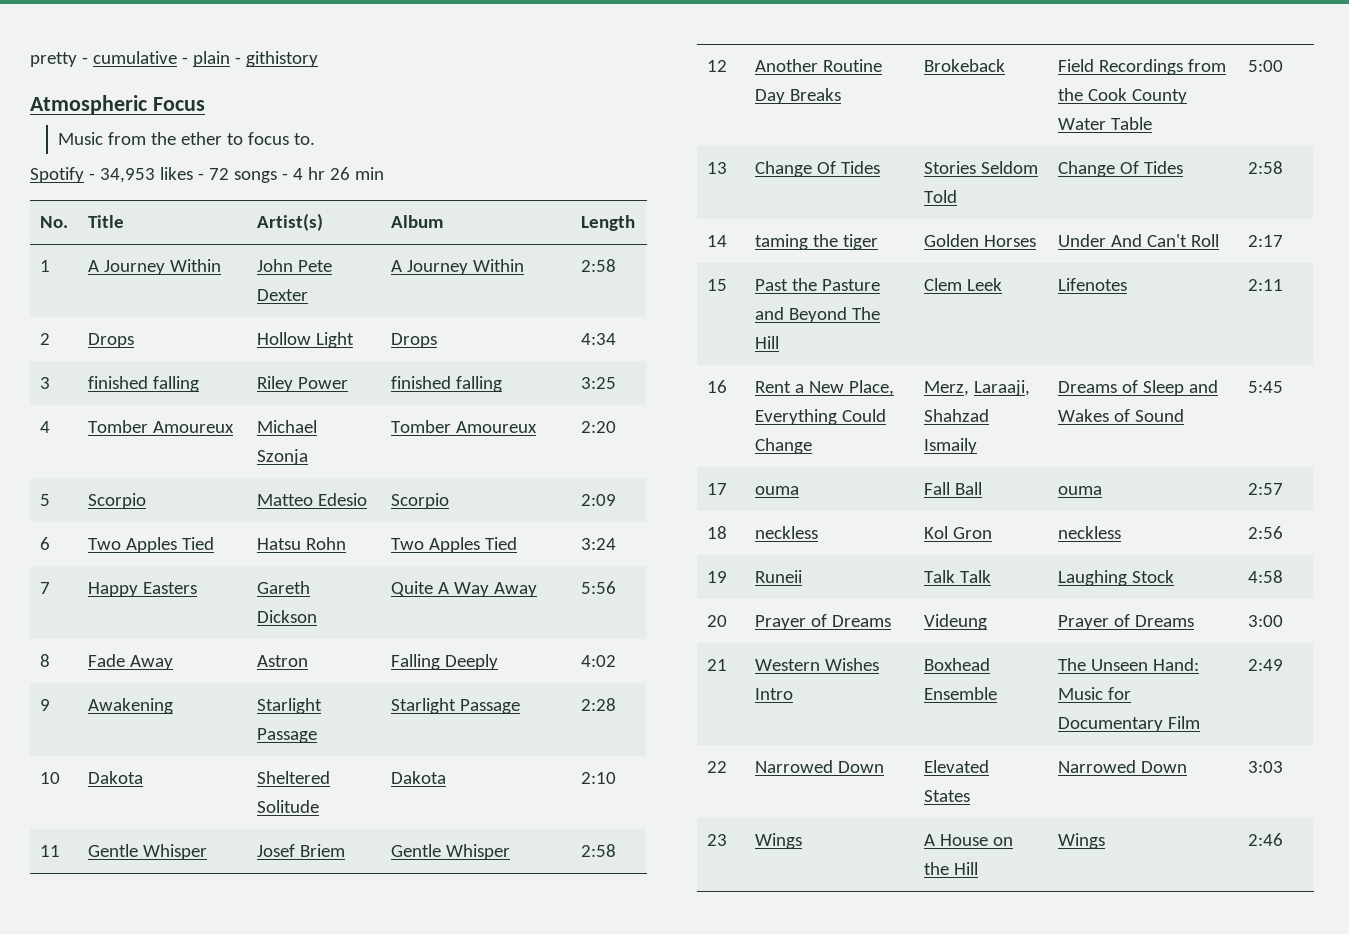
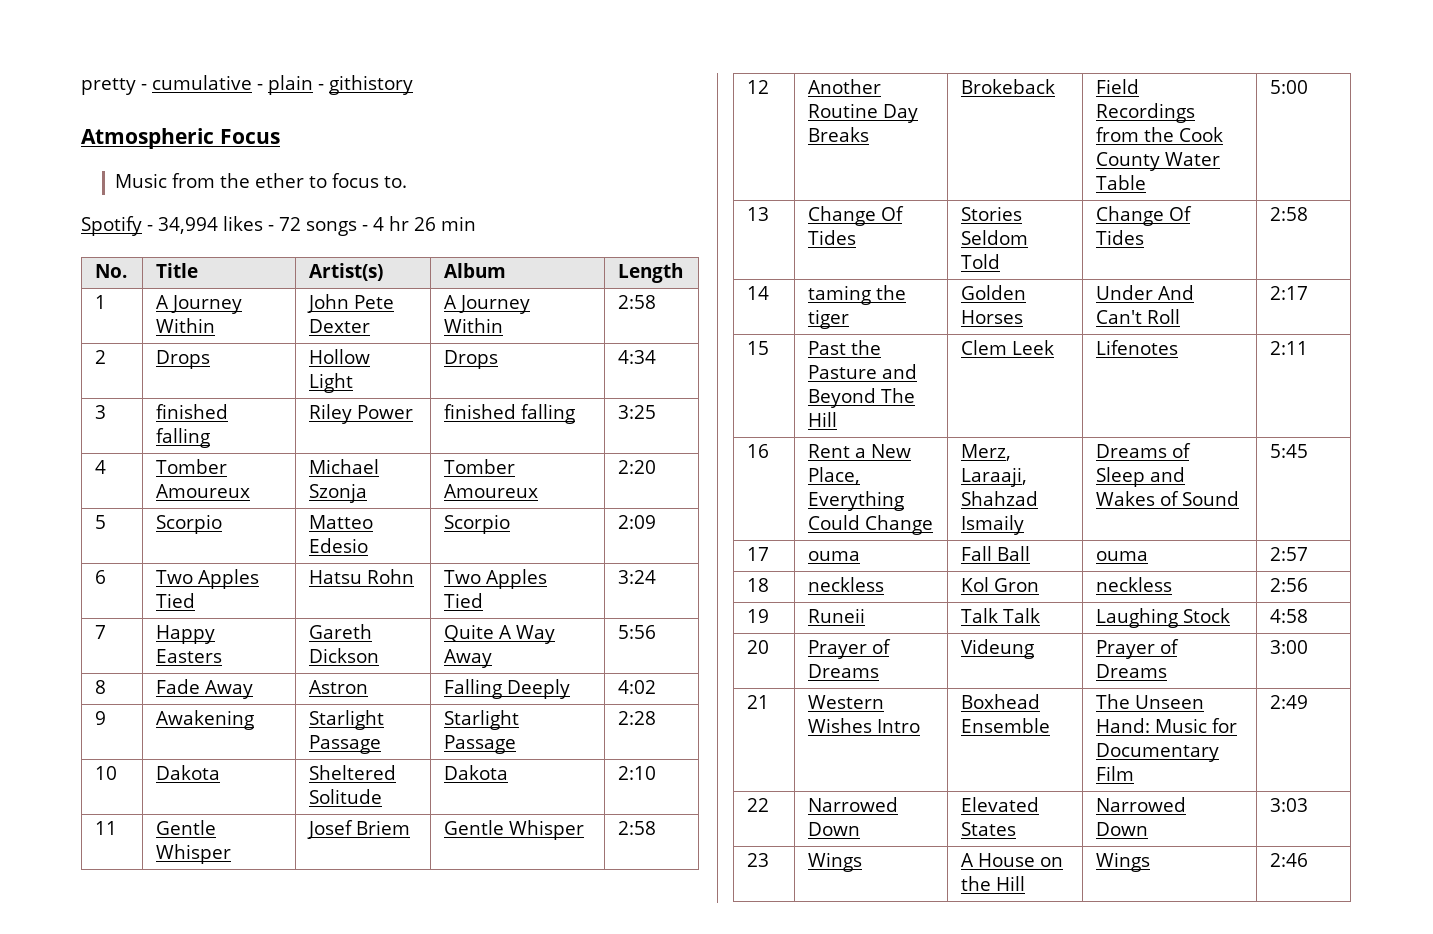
[99,168,155,183] 34,953 -> [158,217,218,234] 34,994

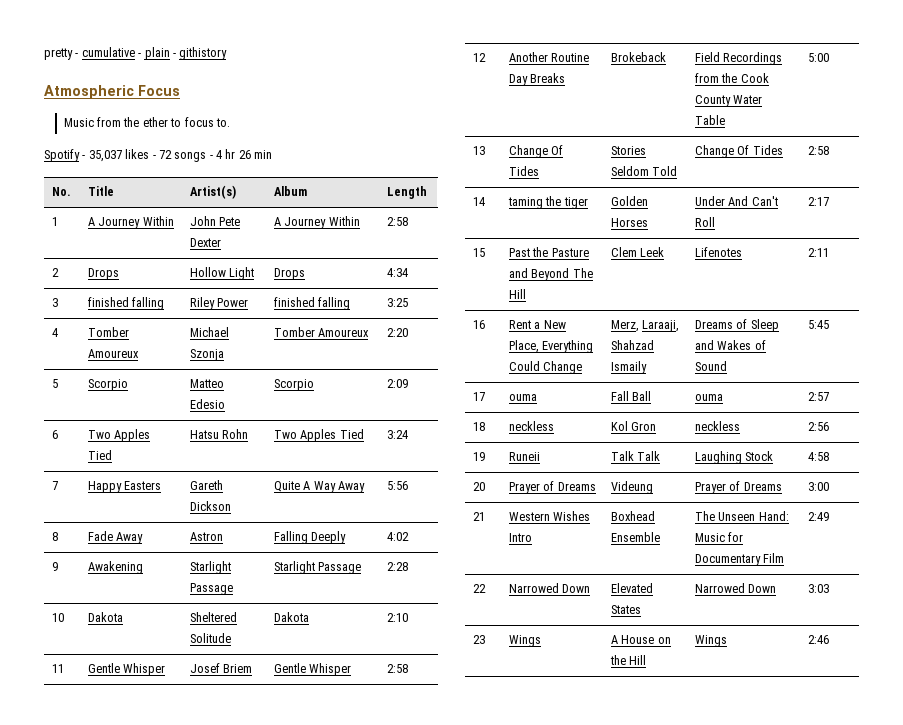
[158,217,218,234] 34,994 -> [88,150,122,162] 35,037

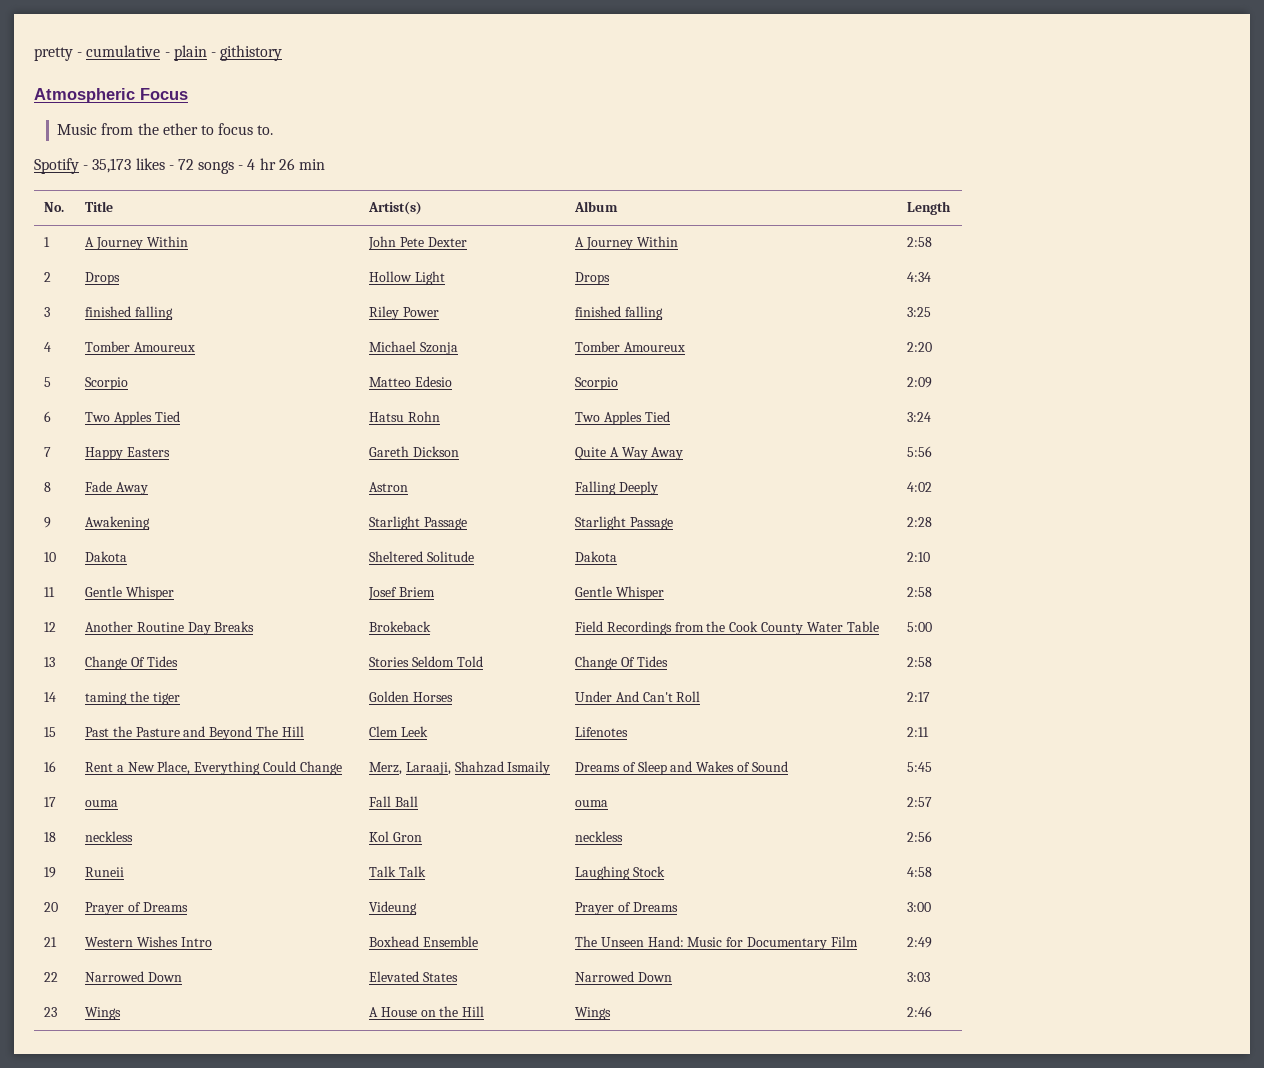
[88,150,122,162] 35,037 -> [92,158,132,173] 35,173

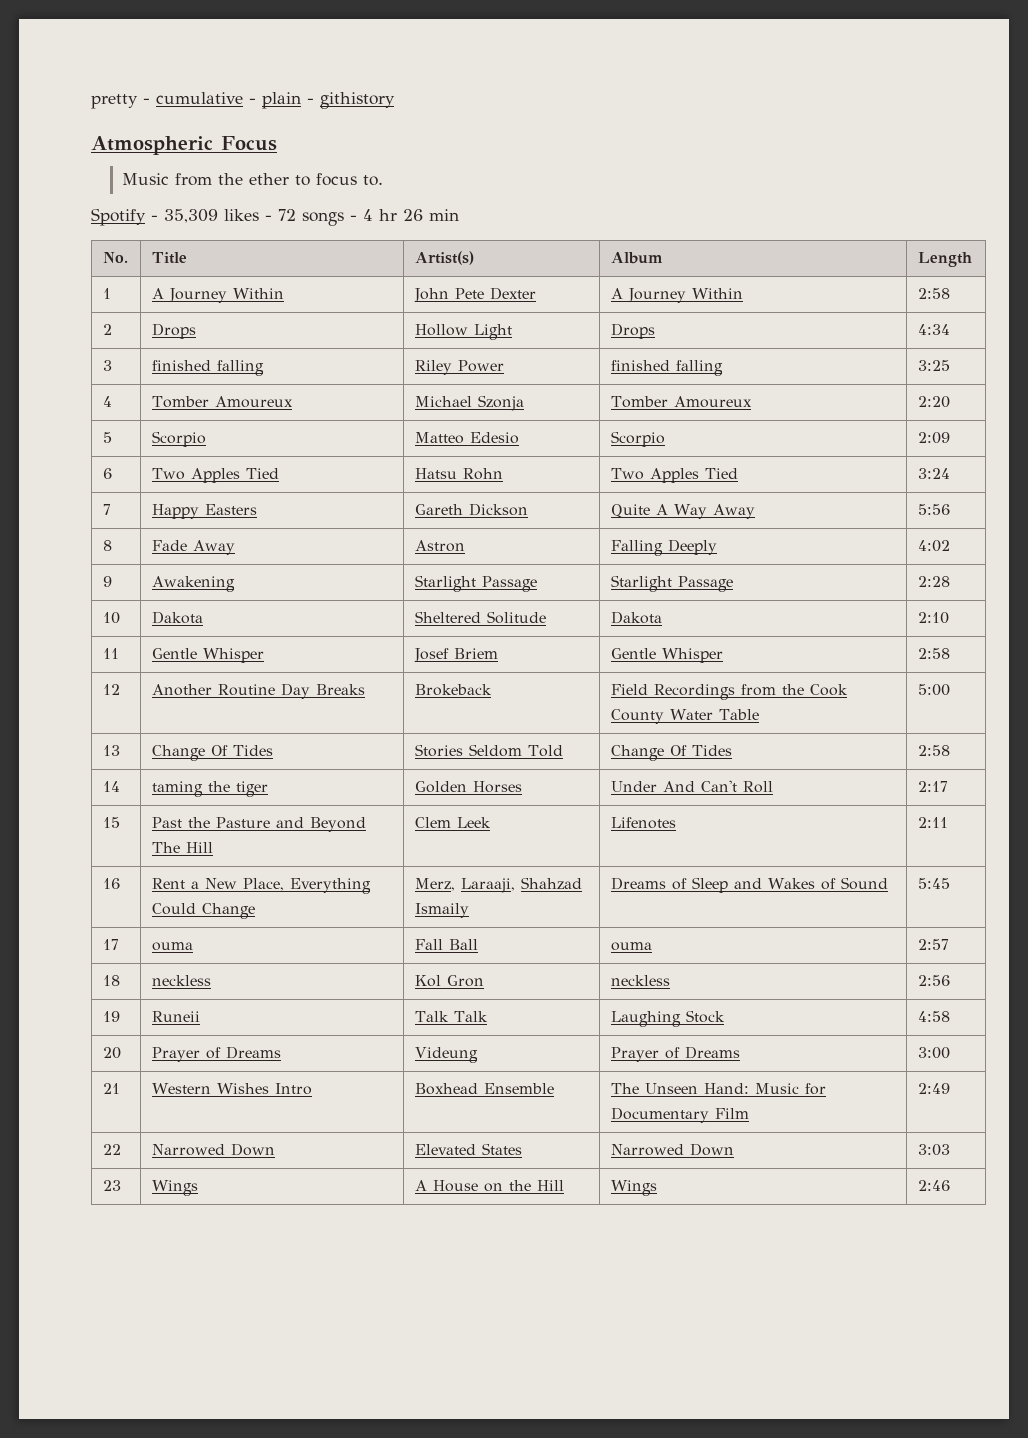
[92,158,132,173] 35,173 -> [164,209,218,223] 35,309

